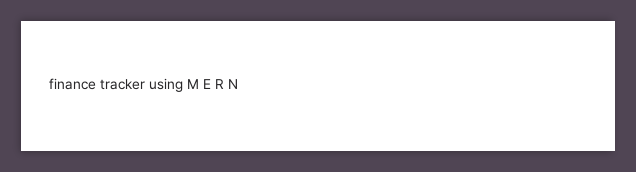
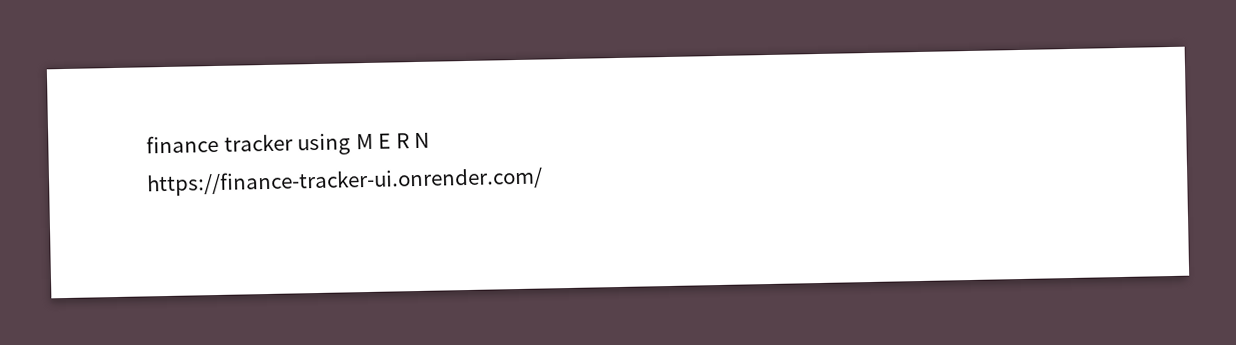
(238, 84) none -> [146,166,543,197] // https://finance-tracker-ui.onrender.com/

